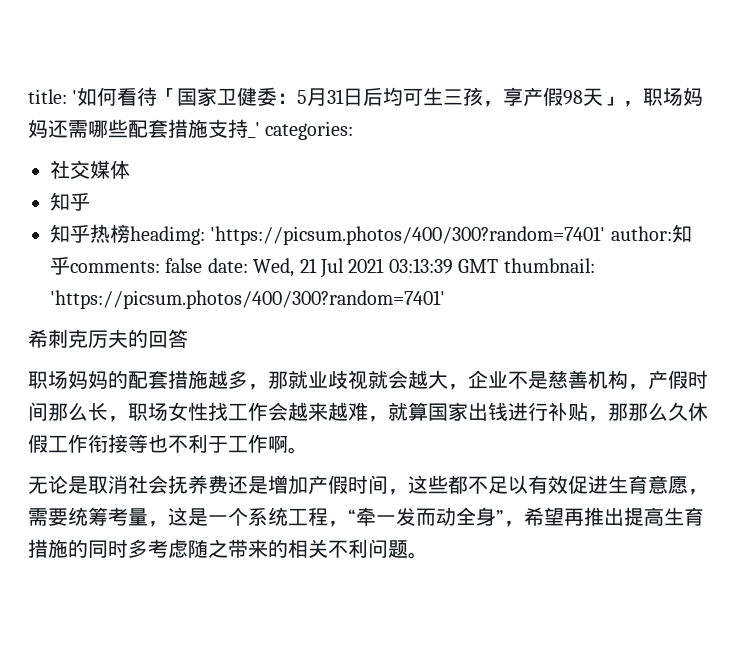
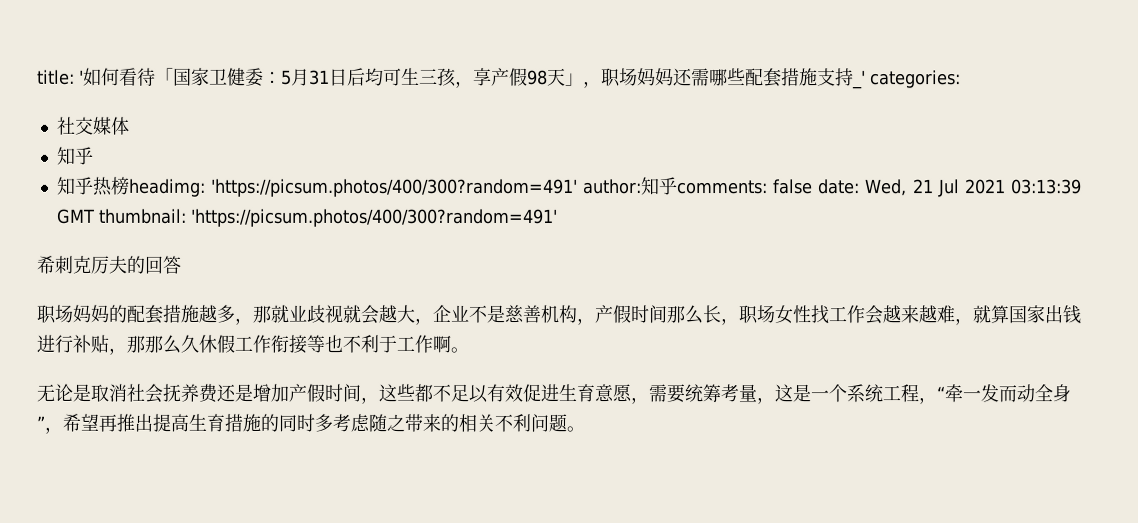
[210,226,606,245] 'https://picsum.photos/400/300?random=7401' -> [210,178,578,198] 'https://picsum.photos/400/300?random=491'
[50,290,445,309] 'https://picsum.photos/400/300?random=7401' -> [190,208,558,227] 'https://picsum.photos/400/300?random=491'

